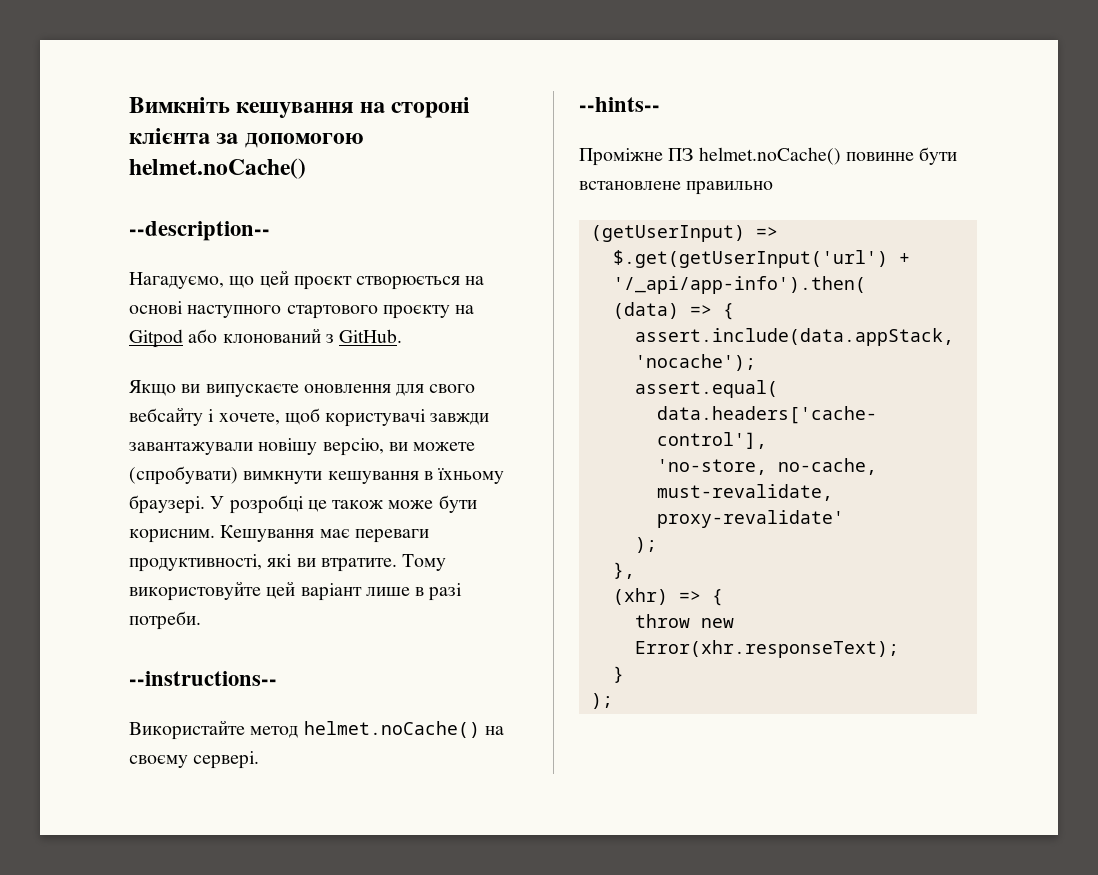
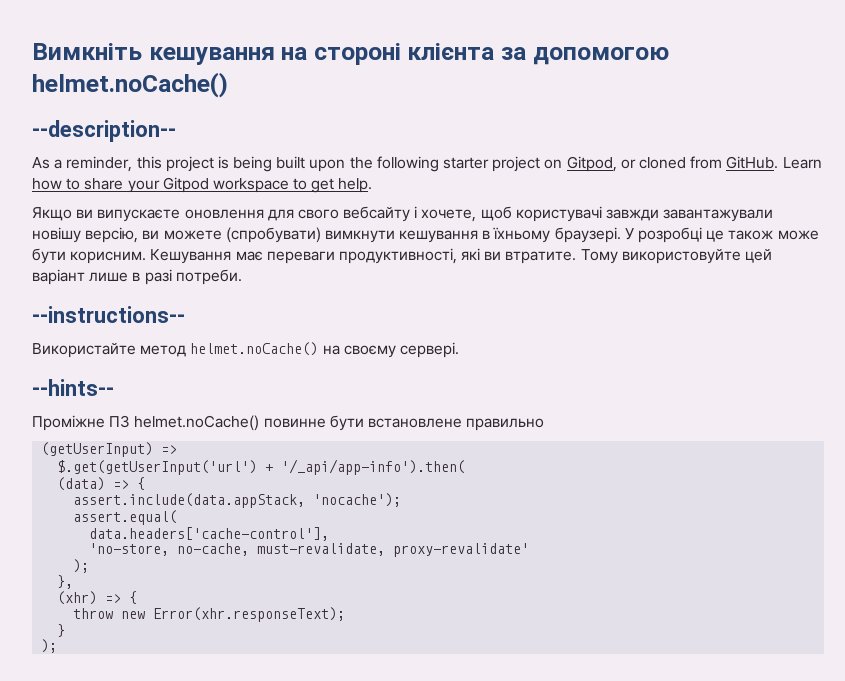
[129,270,485,290] [129,301,475,319] [129,328,403,348] Нагадуємо, що цей проєкт створюється на основі наступного стартового проєкту на Gitpod або клонований з GitHub. -> [32,156,822,172] [32,177,373,193] As a reminder, this project is being built upon the following starter project on Gitpod, or cloned from GitHub. Learn how to share your Gitpod workspace to get help.

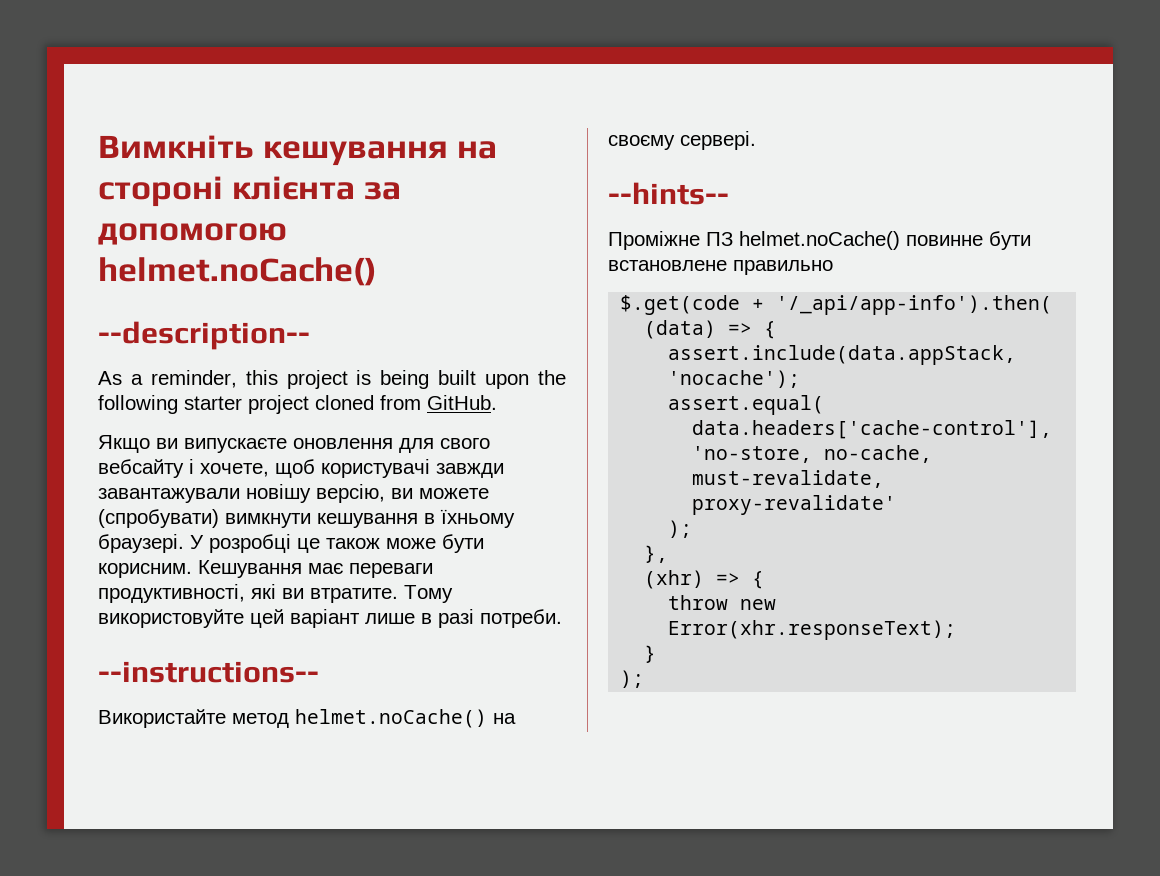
[544,156,636,172] on Gitpod, or -> (309, 404) none
[782,157,822,169] [32,177,373,193] Learn how to share your Gitpod workspace to get help. -> (497, 402) none
[41,442,178,457] [57,460,258,475] (getUserInput) => // $.get(getUserInput('url') -> [620,295,741,315] $.get(code

